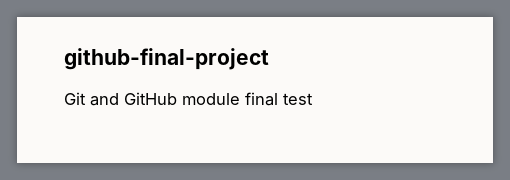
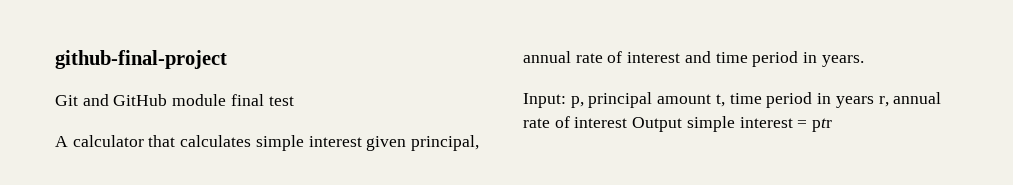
(313, 99) none -> [55,135,480,151] [523,51,864,67] [523,92,942,108] [523,116,833,132] // A calculator that calculates simple interest given principal, annual rate of interest and time period in years. // Input: p, principal amount t, time period in years r, annual rate of interest Output simple interest = ptr

